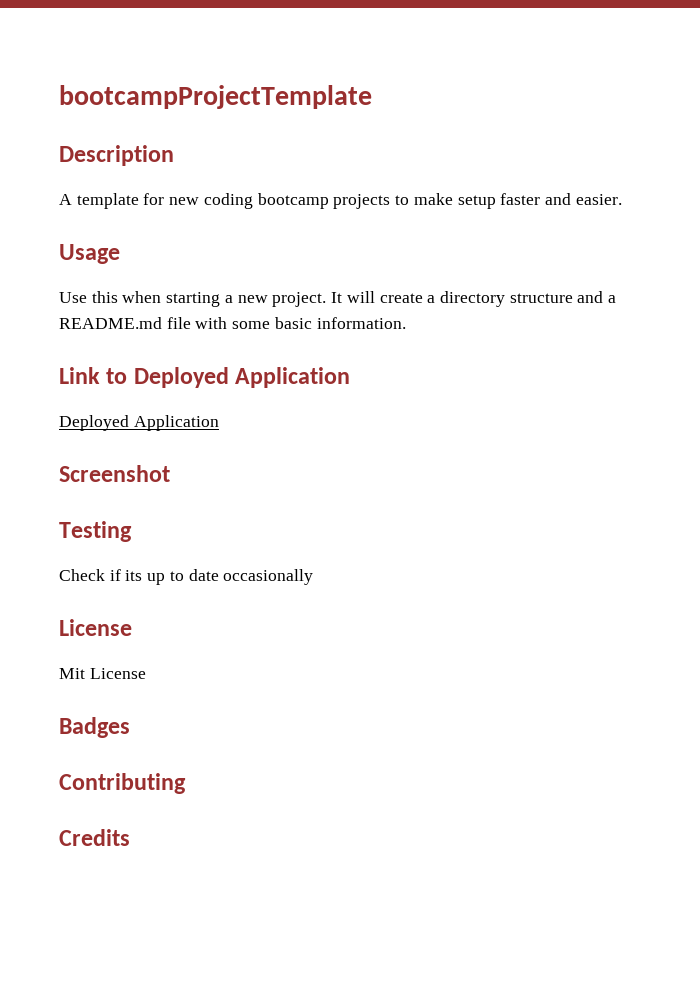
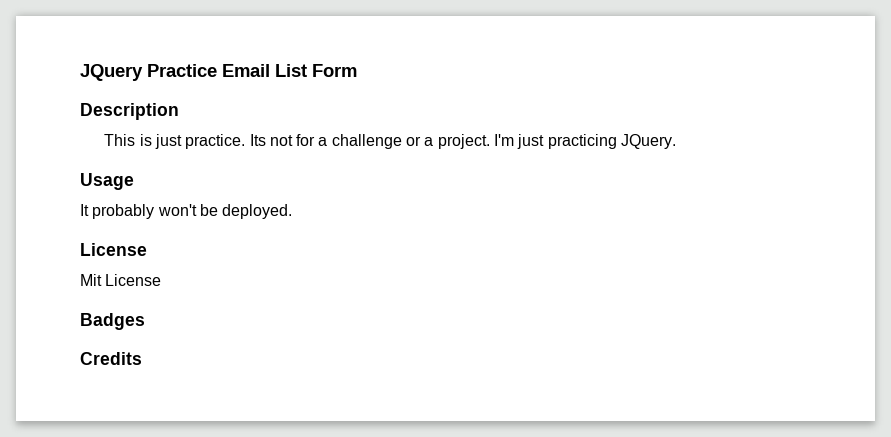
[59,85,372,109] [59,145,174,166] [59,193,622,209] [59,244,120,264] [59,291,617,307] [59,317,406,329] [59,367,351,388] [59,415,219,431] [59,465,170,482] [59,521,132,542] [59,569,314,585] bootcampProjectTemplate // Description // A template for new coding bootcamp projects to make setup faster and easier. // Usage // Use this when starting a new project. It will create a directory structure and a README.md file with some basic information. // Link to Deployed Application // Deployed Application // Screenshot // Testing // Check if its up to date occasionally -> [80,64,357,81] [80,103,179,120] [104,134,677,149] [80,173,134,190] [80,204,293,219] JQuery Practice Email List Form // Description // This is just practice. Its not for a challenge or a project. I'm just practicing JQuery. // Usage // It probably won't be deployed.
[59,773,186,794] // Contributing -> (145, 321) none

